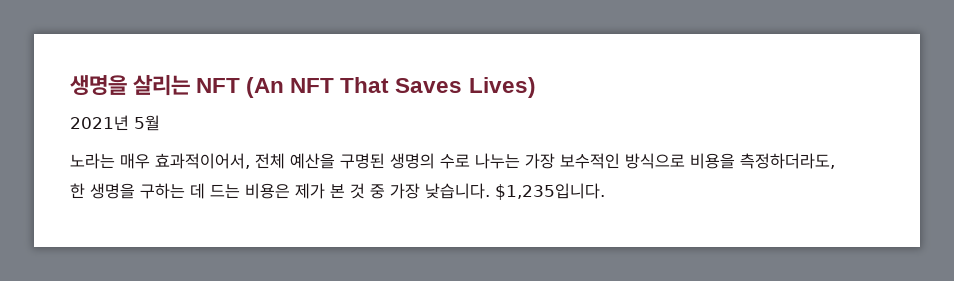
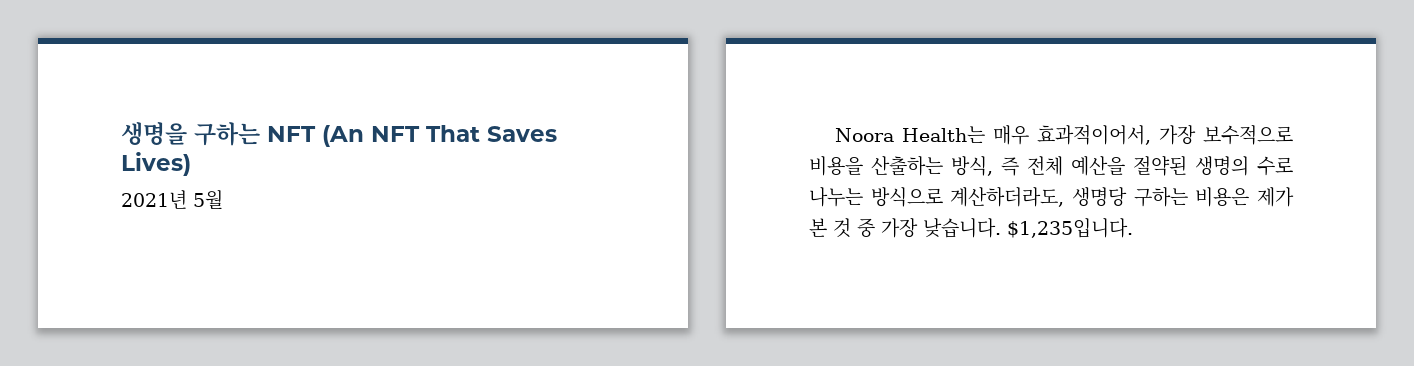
[70,75,191,96] 생명을 살리는 -> [121,122,260,146] 생명을 구하는
[70,153,250,169] 노라는 매우 효과적이어서, -> [835,125,1293,145] [809,156,1019,176] Noora Health는 매우 효과적이어서, 가장 보수적으로 비용을 산출하는 방식, 즉
[340,153,385,169] 구명된 -> [1133,155,1187,176] 절약된
[525,153,835,169] [70,183,240,199] 가장 보수적인 방식으로 비용을 측정하더라도, 한 생명을 구하는 데 드는 -> [870,187,1188,207] 방식으로 계산하더라도, 생명당 구하는

